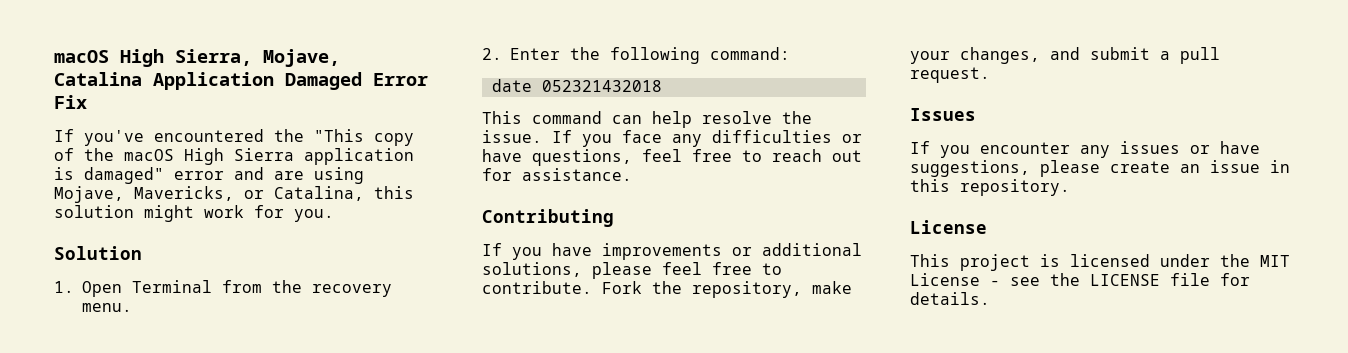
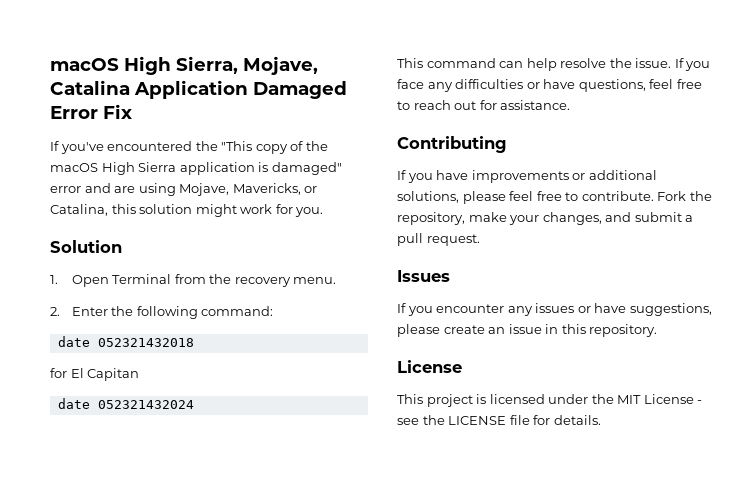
(662, 86) none -> [50,368,140,381] [57,398,194,409] // for El Capitan // date 052321432024

